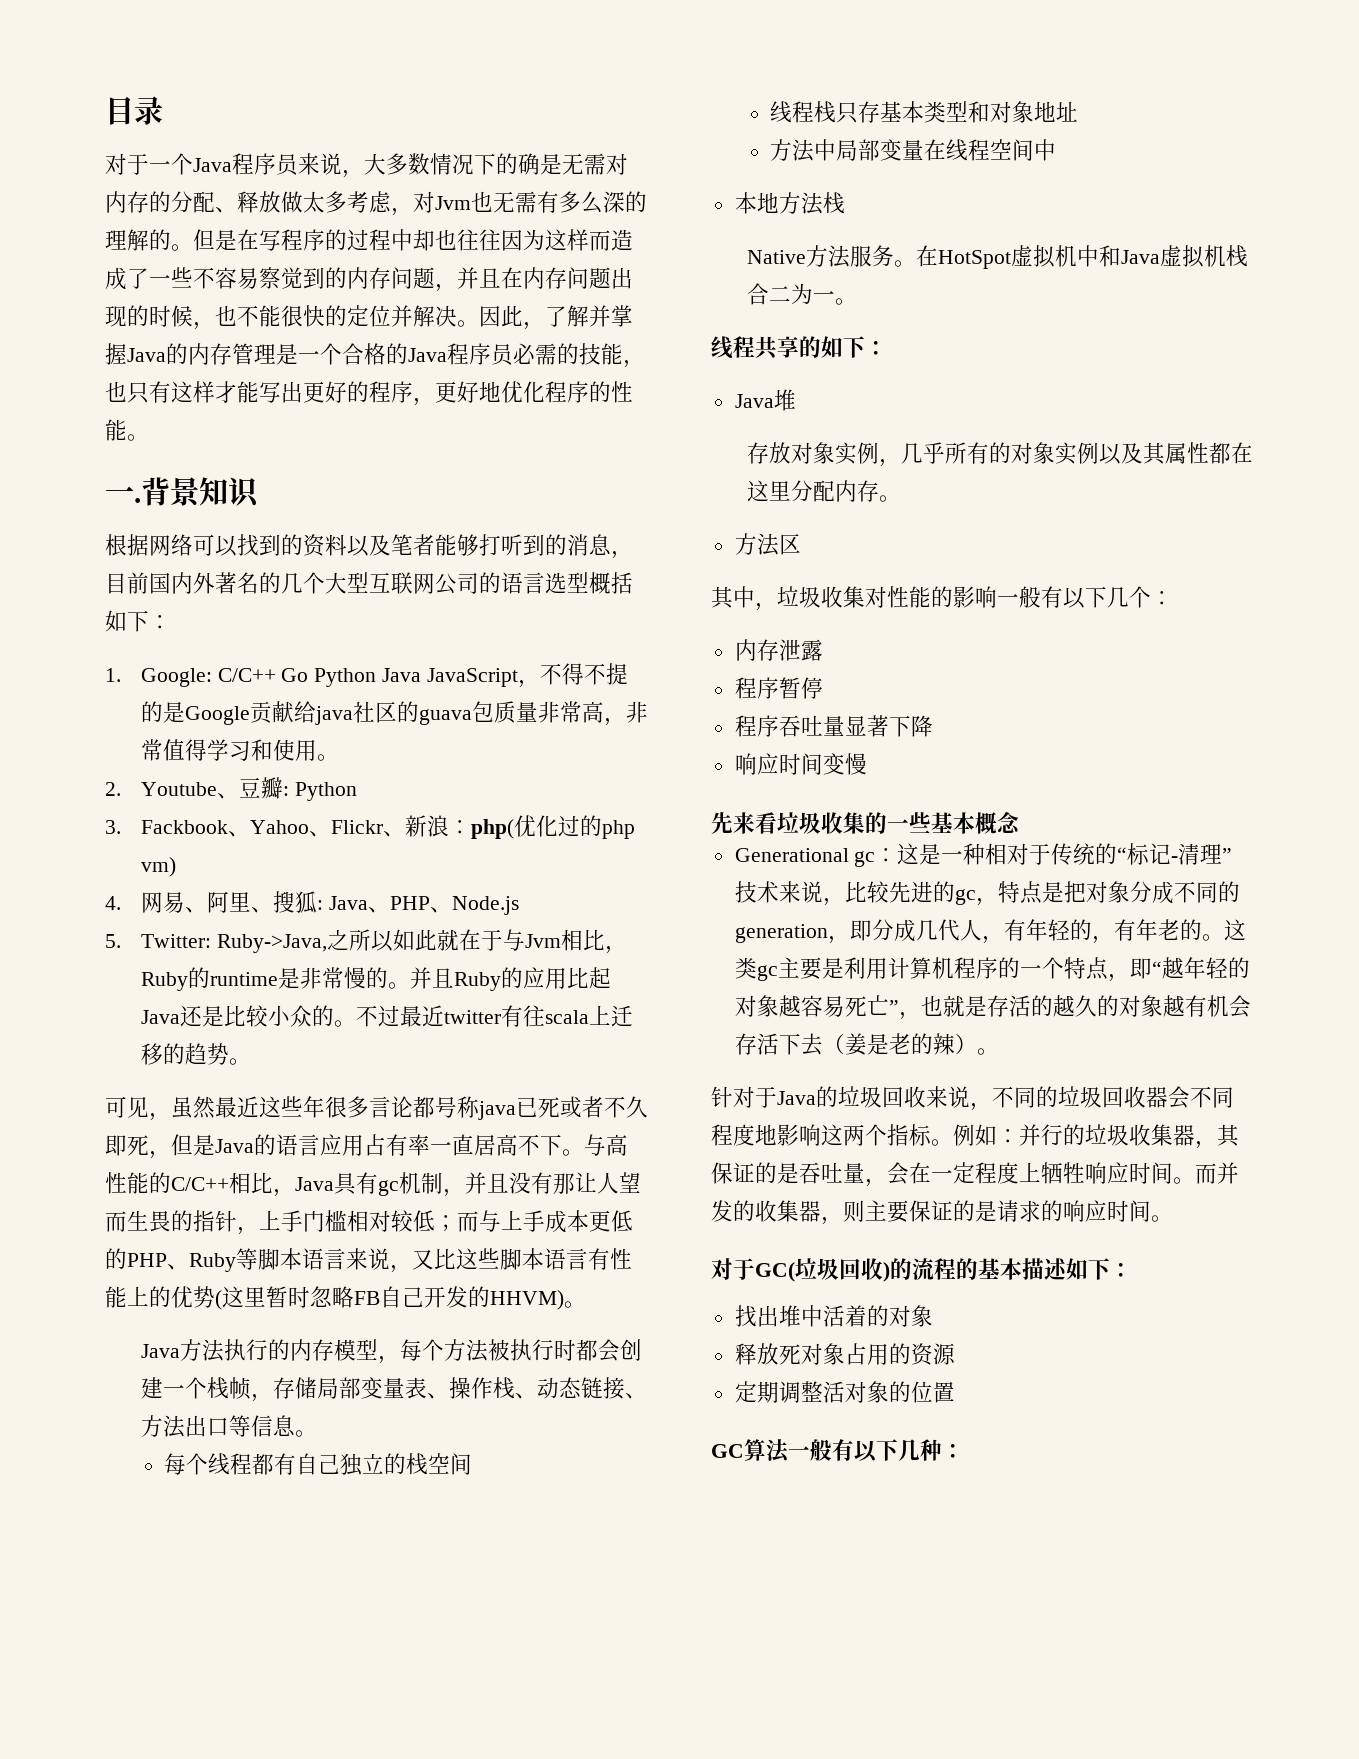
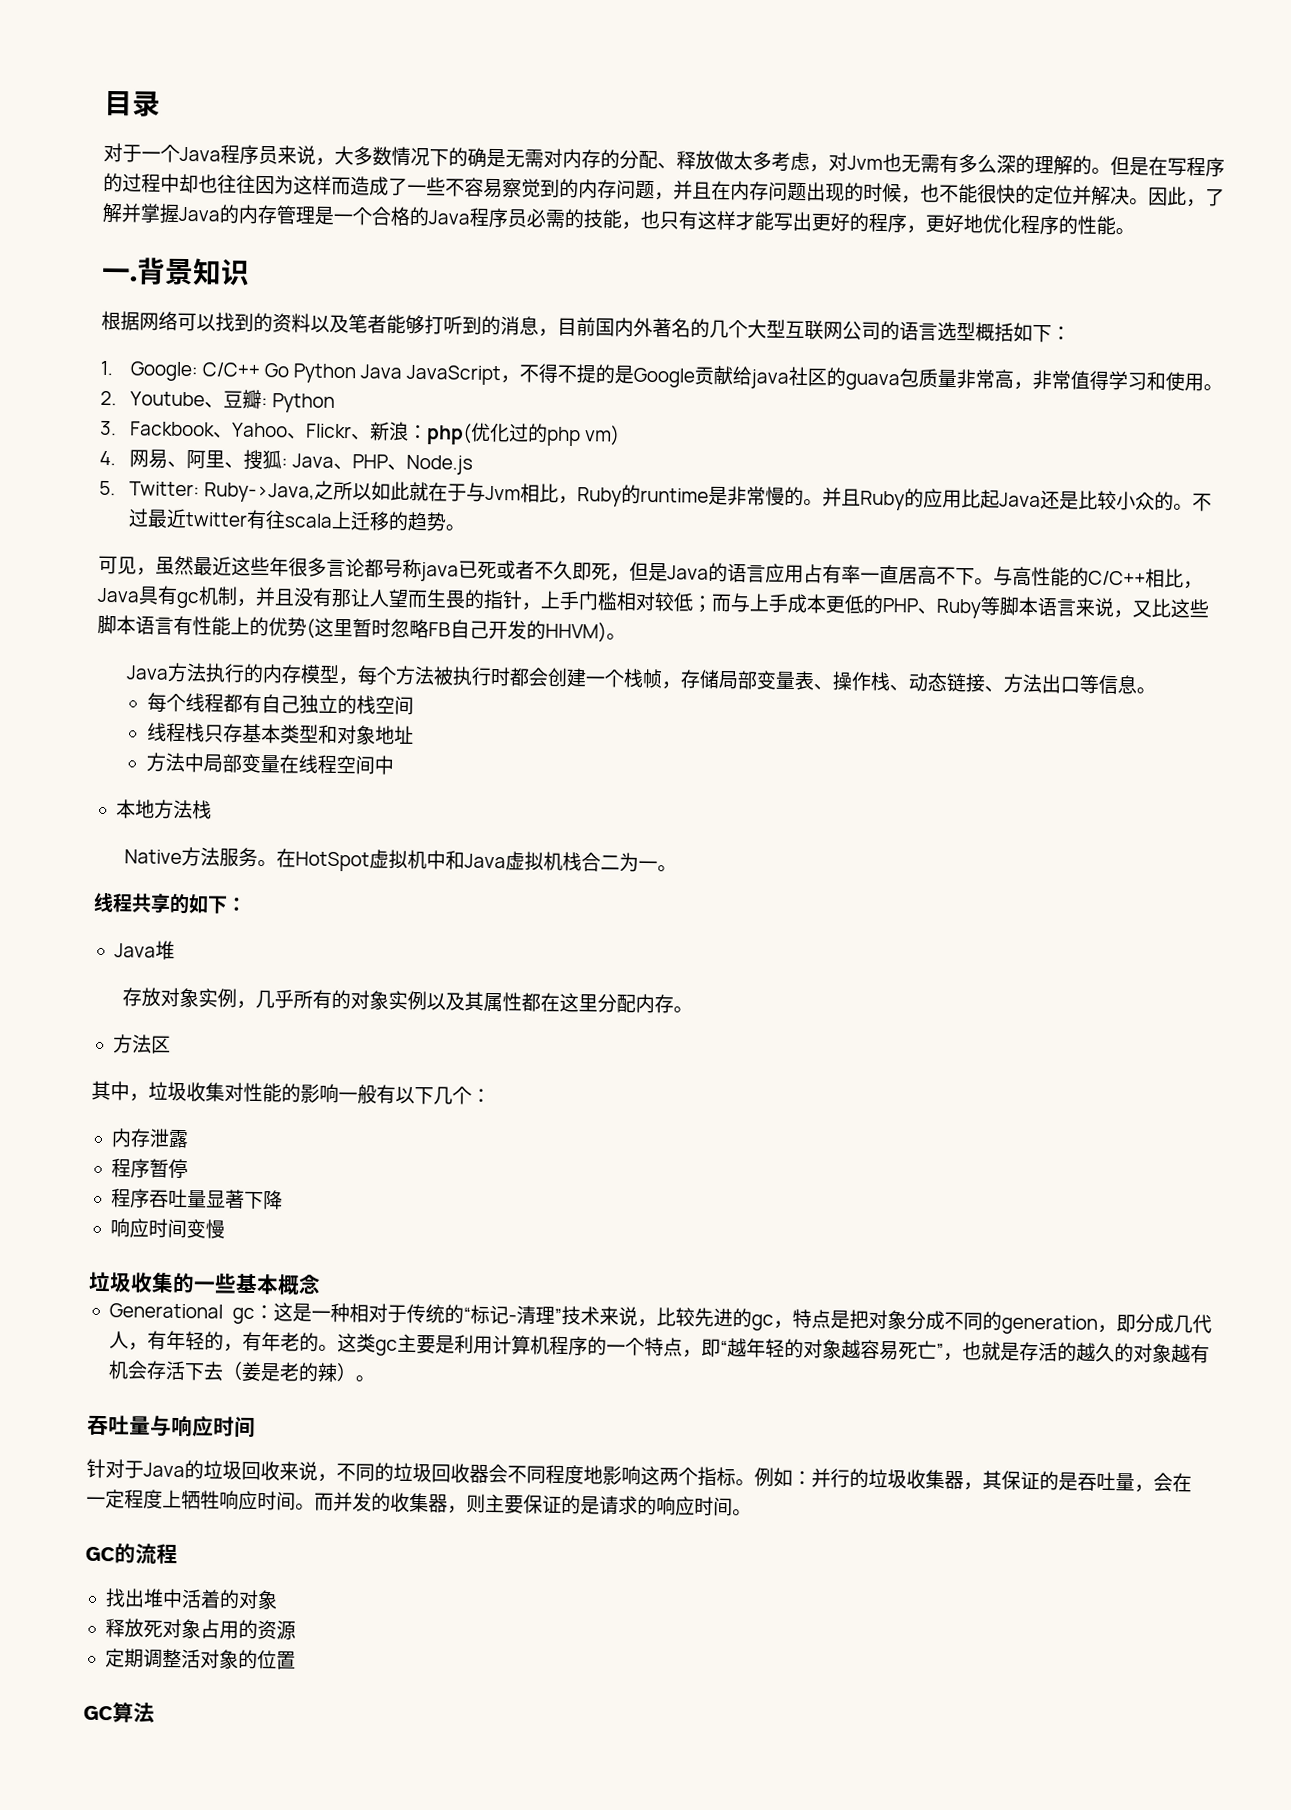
[711,812,777,834] 先来看 -> (225, 1229) none
(999, 1051) none -> [87,1415,256,1439] // 吞吐量与响应时间
[711,1258,1132,1282] 对于GC(垃圾回收)的流程的基本描述如下： -> [85,1543,178,1565] GC的流程
[788,1439,964,1462] 一般有以下几种： -> (155, 1712) none

